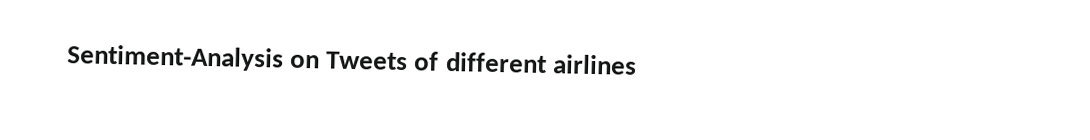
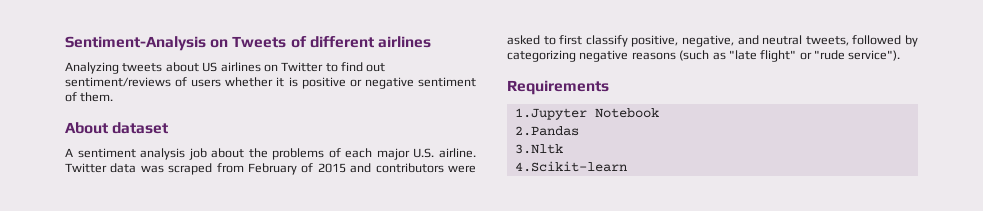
(637, 64) none -> [65,62,386,74] [65,77,476,89] [65,92,114,102] [65,122,169,134] [65,148,477,160] [65,163,476,175] [507,35,918,47] [507,50,901,62] [507,80,609,95] [514,108,659,120] [514,126,579,136] [514,144,563,154] [514,161,627,172] // Analyzing tweets about US airlines on Twitter to find out sentiment/reviews of users whether it is positive or negative sentiment of them. // About dataset // A sentiment analysis job about the problems of each major U.S. airline. Twitter data was scraped from February of 2015 and contributors were asked to first classify positive, negative, and neutral tweets, followed by categorizing negative reasons (such as "late flight" or "rude service"). // Requirements // 1.Jupyter Notebook // 2.Pandas // 3.Nltk // 4.Scikit-learn

